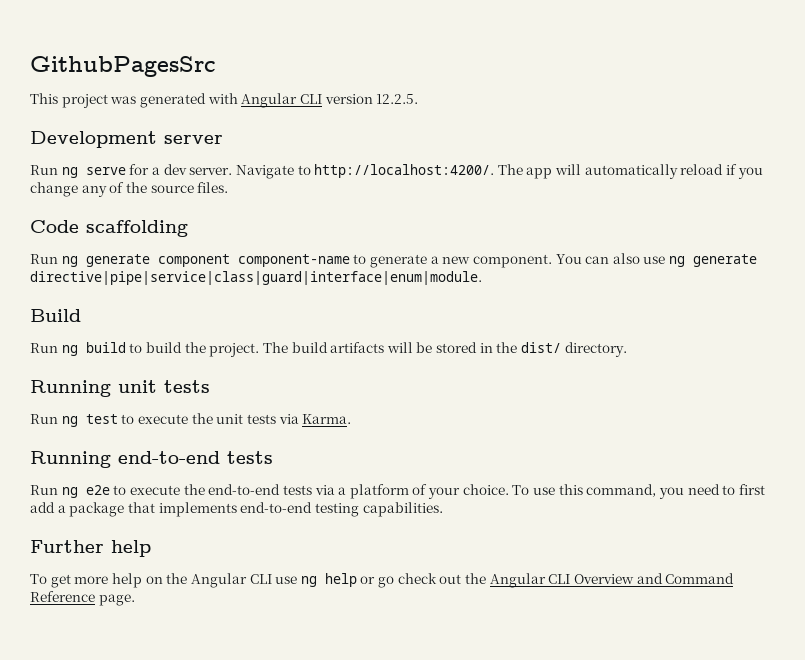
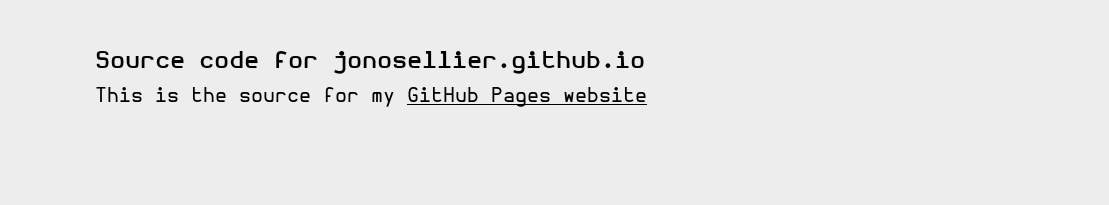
[30,56,216,77] [30,93,419,108] [30,131,223,148] [30,164,763,179] [30,182,229,197] [30,220,188,237] [30,253,758,268] [30,271,482,285] [30,309,81,322] [30,342,627,357] [30,380,210,397] [30,413,352,427] [30,451,273,468] [30,484,765,499] [30,502,443,517] [30,540,151,557] [30,573,735,588] [30,591,135,606] GithubPagesSrc // This project was generated with Angular CLI version 12.2.5. // Development server // Run ng serve for a dev server. Navigate to http://localhost:4200/. The app will automatically reload if you change any of the source files. // Code scaffolding // Run ng generate component component-name to generate a new component. You can also use ng generate directive|pipe|service|class|guard|interface|enum|module. // Build // Run ng build to build the project. The build artifacts will be stored in the dist/ directory. // Running unit tests // Run ng test to execute the unit tests via Karma. // Running end-to-end tests // Run ng e2e to execute the end-to-end tests via a platform of your choice. To use this command, you need to first add a package that implements end-to-end testing capabilities. // Further help // To get more help on the Angular CLI use ng help or go check out the Angular CLI Overview and Command Reference page. -> [95,51,645,74] [95,87,647,107] Source code for jonosellier.github.io // This is the source for my GitHub Pages website

